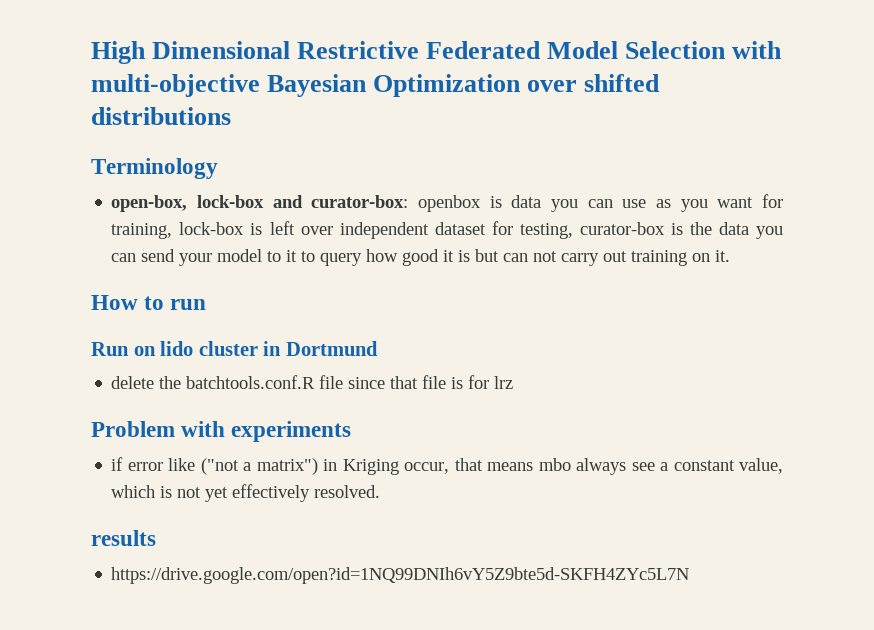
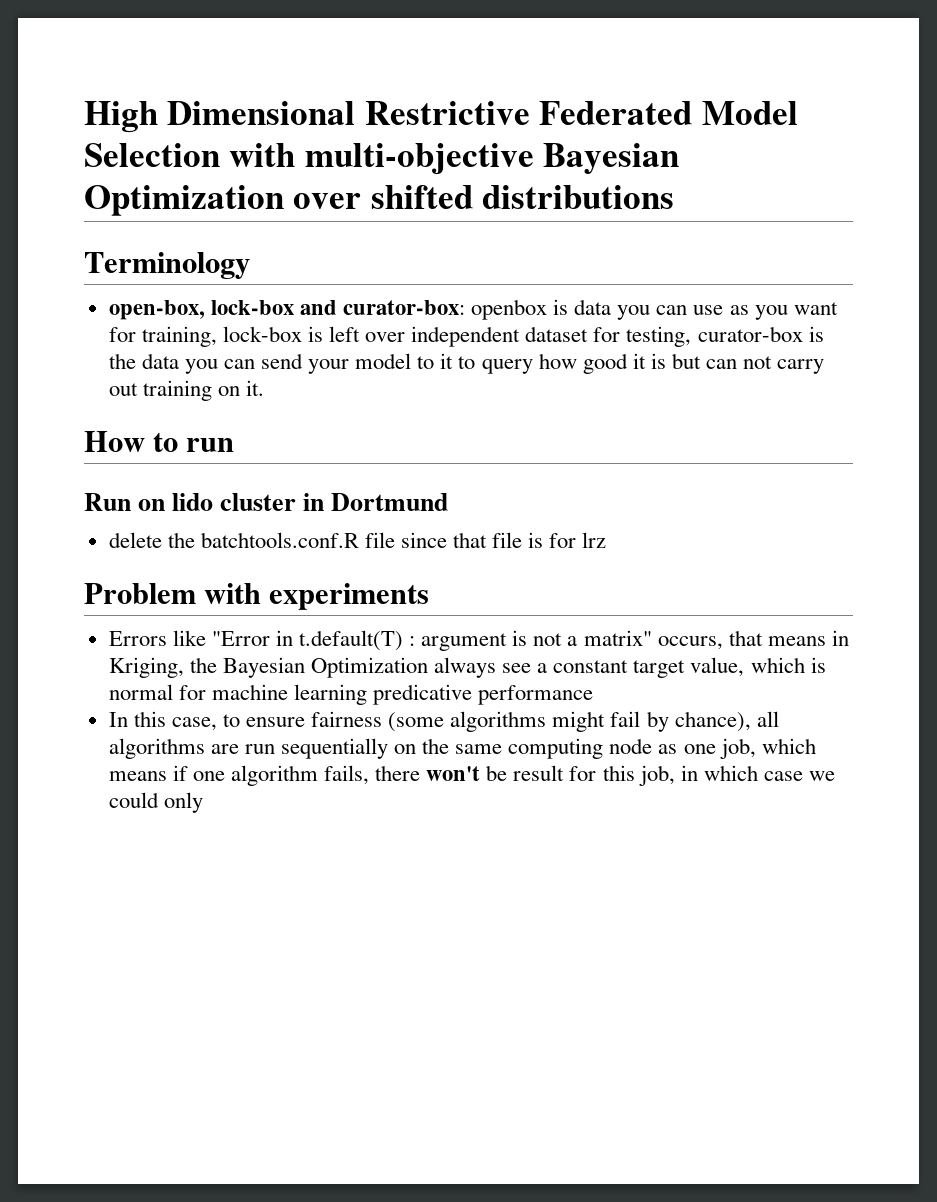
[111,457,571,475] if error like ("not a matrix") in Kriging occur, that means mbo -> [108,630,849,651] [108,657,428,678] Errors like "Error in t.default(T) : argument is not a matrix" occurs, that means in Kriging, the Bayesian Optimization
(735, 465) none -> [633,660,686,678] target
[177,484,381,502] [91,530,156,546] [111,567,690,584] not yet effectively resolved. // results // https://drive.google.com/open?id=1NQ99DNIh6vY5Z9bte5d-SKFH4ZYc5L7N -> [108,684,594,705] [108,711,779,732] [108,738,816,759] [108,765,835,786] [108,792,203,813] normal for machine learning predicative performance // In this case, to ensure fairness (some algorithms might fail by chance), all algorithms are run sequentially on the same computing node as one job, which means if one algorithm fails, there won't be result for this job, in which case we could only

